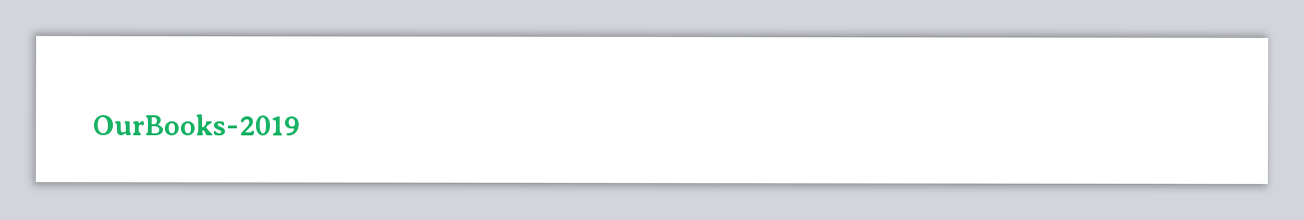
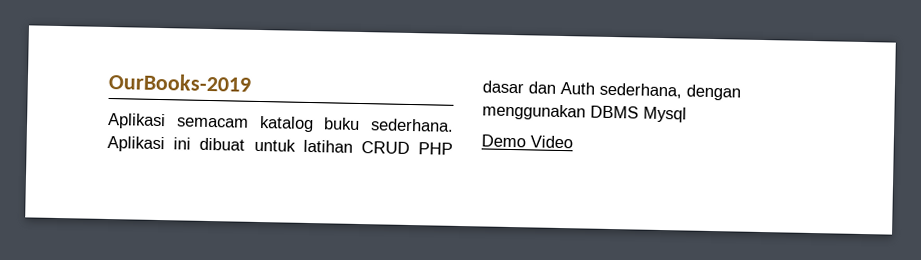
(300, 125) none -> [107,112,454,133] [107,135,453,155] [482,80,741,101] [482,103,687,123] [481,134,573,149] // Aplikasi semacam katalog buku sederhana. Aplikasi ini dibuat untuk latihan CRUD PHP dasar dan Auth sederhana, dengan menggunakan DBMS Mysql // Demo Video

